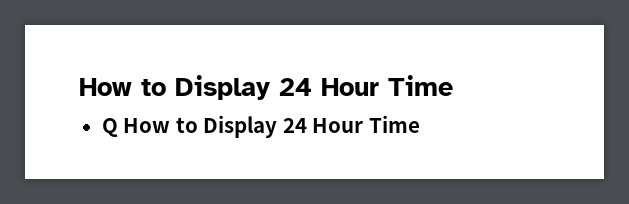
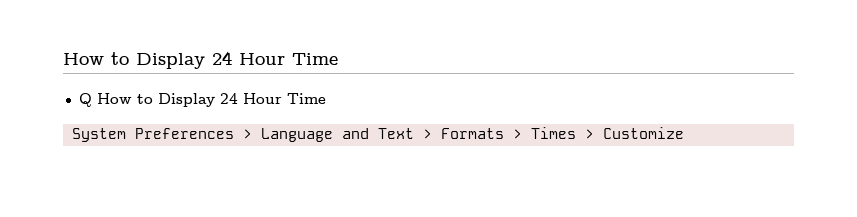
(420, 124) none -> [71,127,684,142] // System Preferences > Language and Text > Formats > Times > Customize

